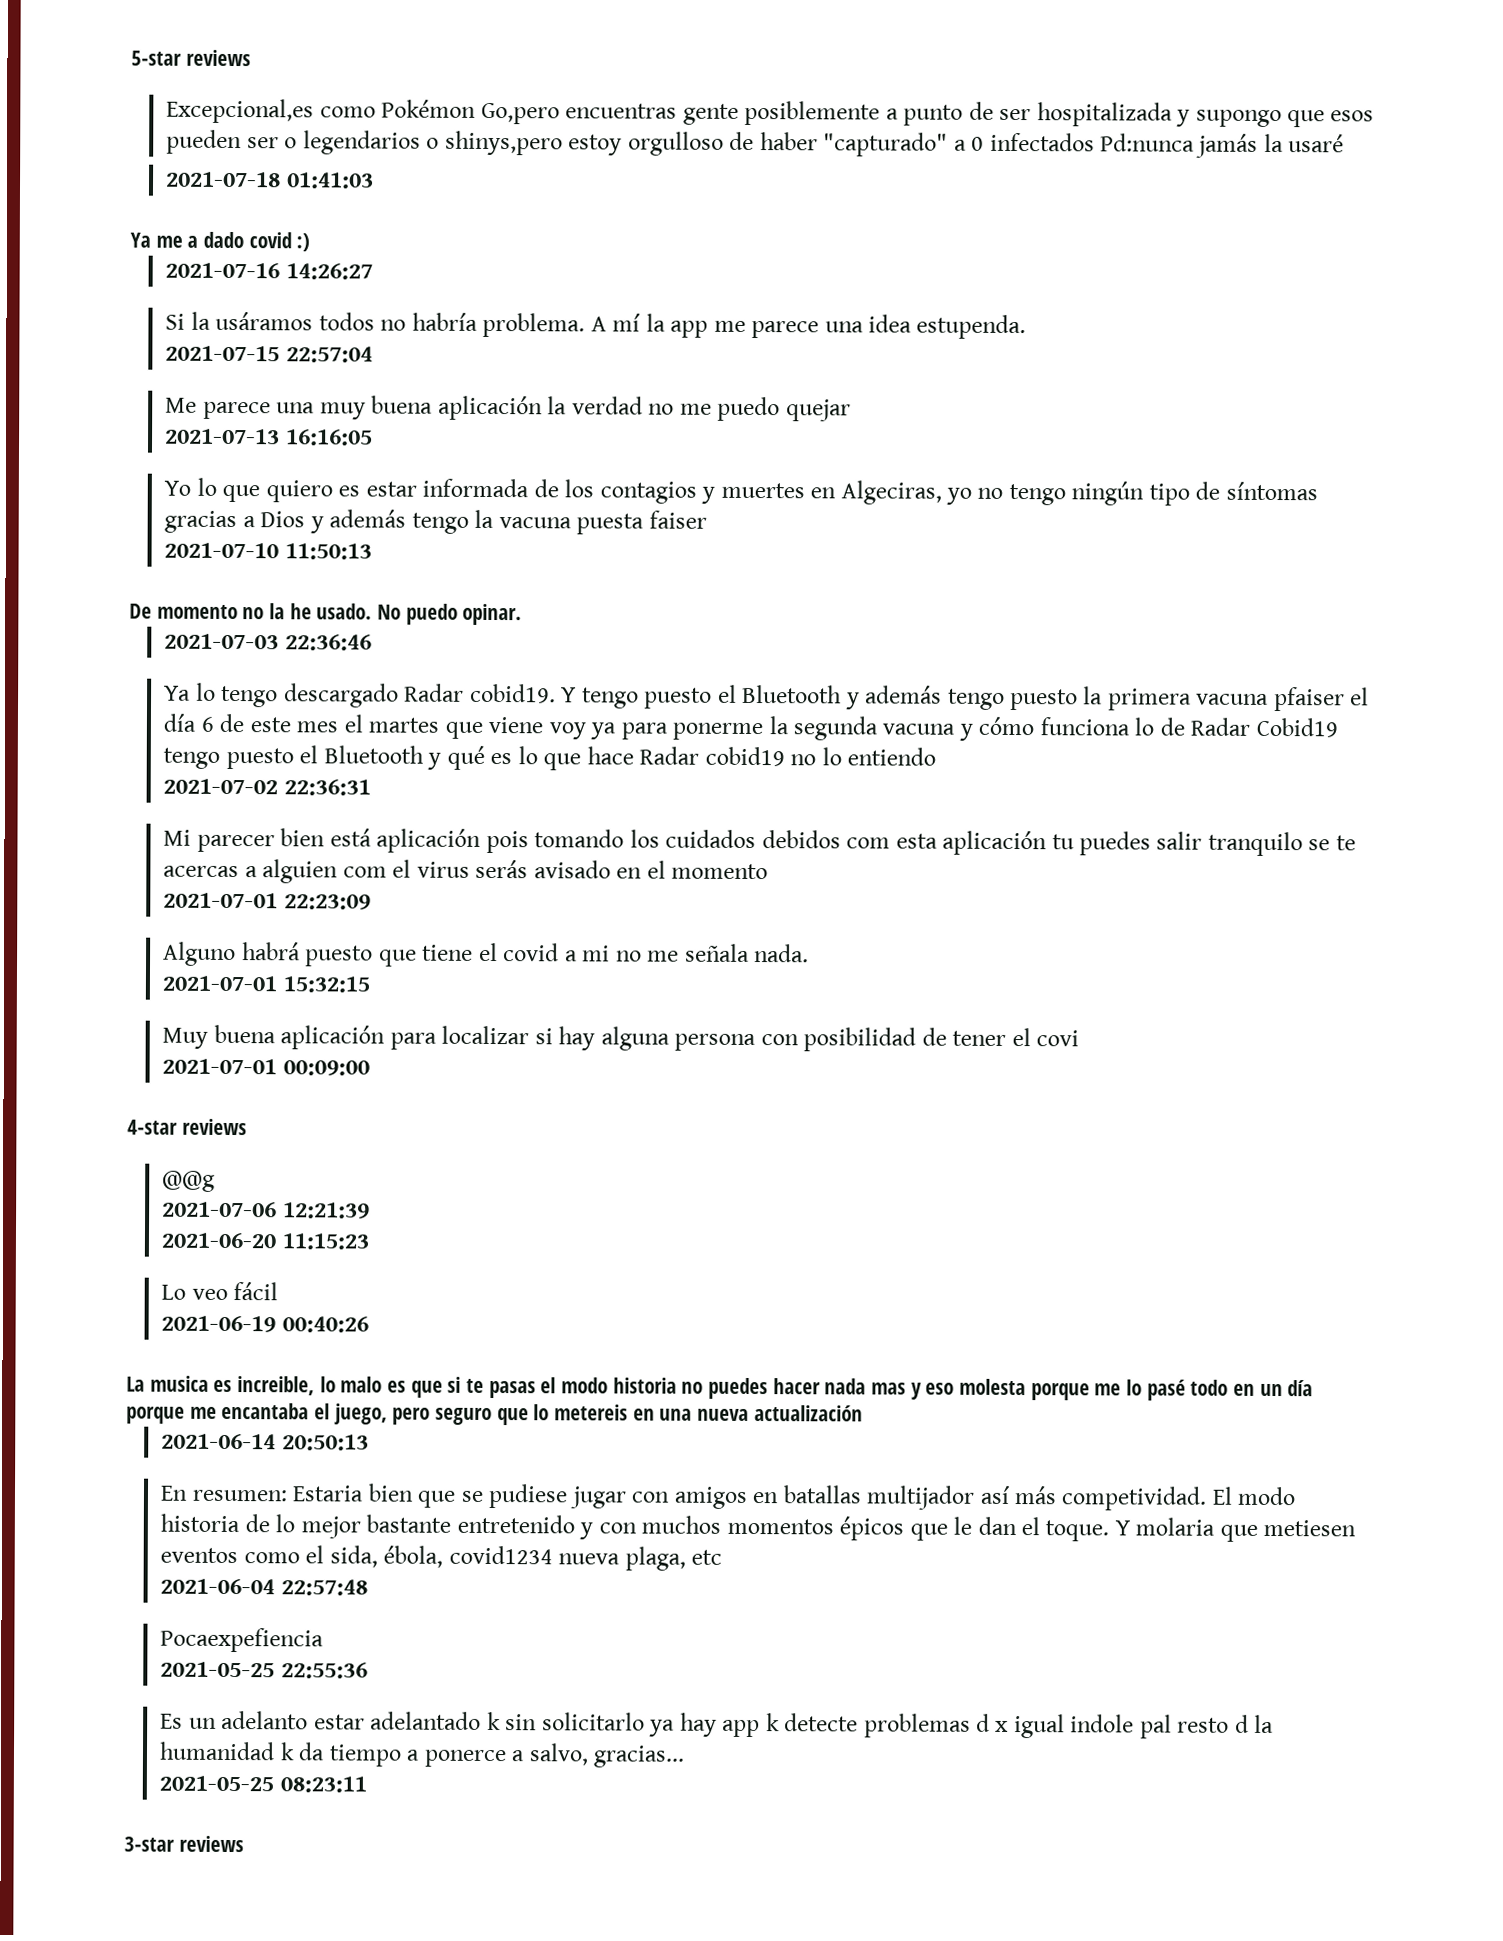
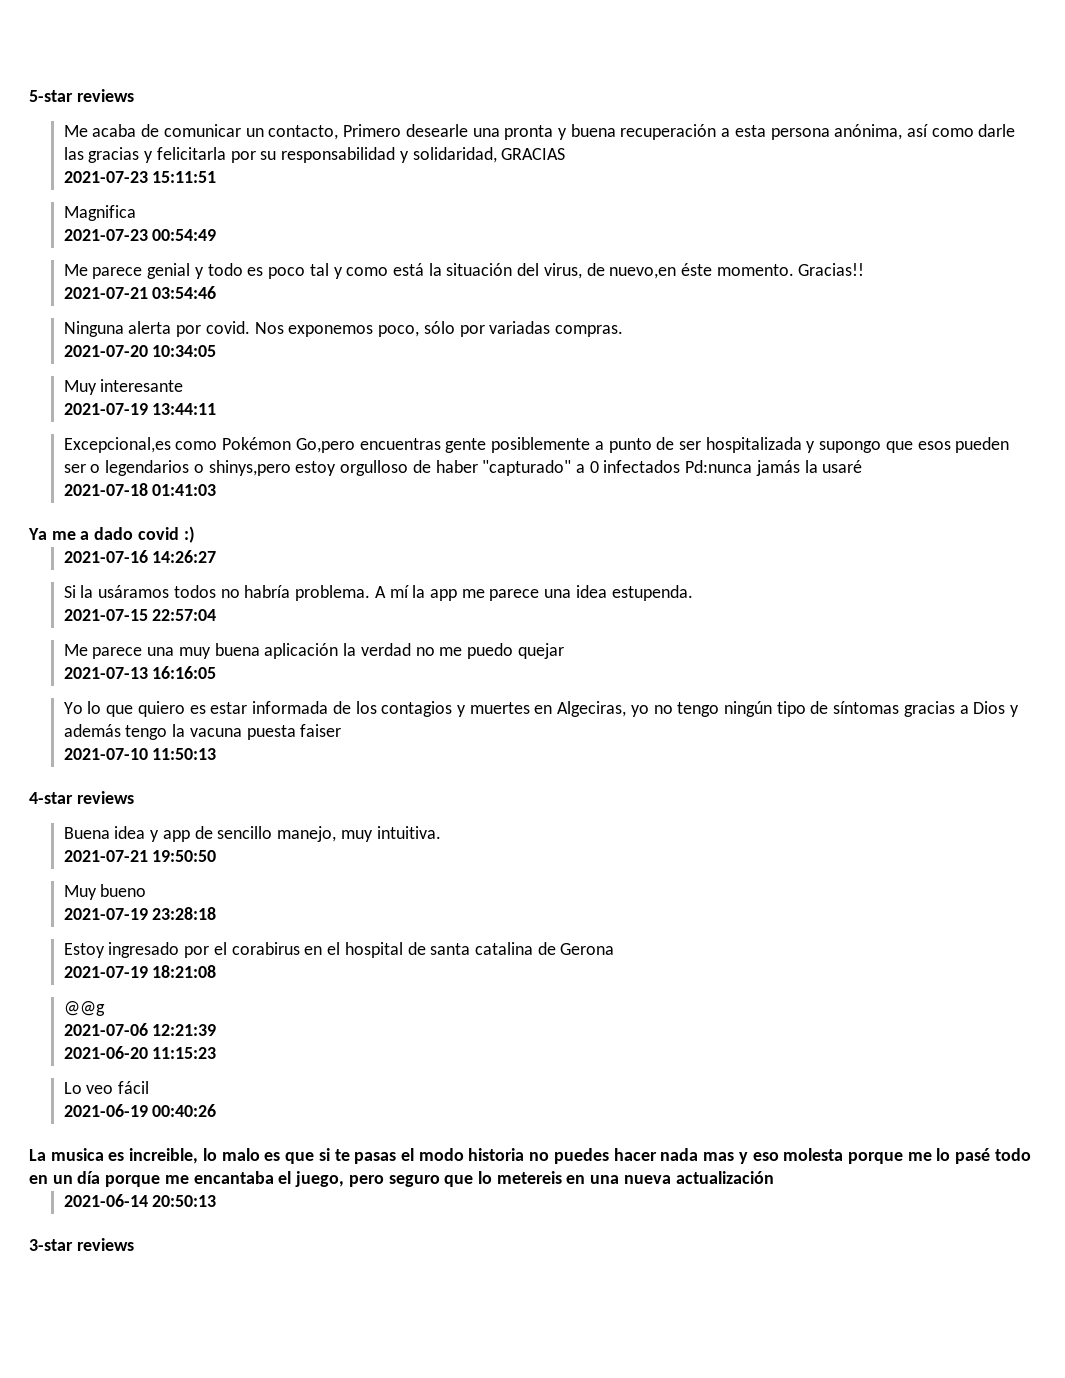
(251, 58) none -> [63,124,1016,140] [63,147,566,163] [63,171,217,183] [63,205,136,221] [63,229,217,241] [63,263,865,279] [63,286,217,299] [63,321,623,337] [63,345,217,357] [63,379,184,395] [63,403,217,415] // Me acaba de comunicar un contacto, Primero desearle una pronta y buena recuperación a esta persona anónima, así como darle las gracias y felicitarla por su responsabilidad y solidaridad, GRACIAS // 2021-07-23 15:11:51 // Magnifica // 2021-07-23 00:54:49 // Me parece genial y todo es poco tal y como está la situación del virus, de nuevo,en éste momento. Gracias!! // 2021-07-21 03:54:46 // Ninguna alerta por covid. Nos exponemos poco, sólo por variadas compras. // 2021-07-20 10:34:05 // Muy interesante // 2021-07-19 13:44:11
[129,603,523,626] [164,633,372,651] [164,682,1370,712] [163,713,1338,741] [163,745,936,771] [163,778,371,796] [163,828,1356,857] [163,859,769,884] [163,892,371,910] [163,941,810,967] [162,975,370,993] [162,1024,1079,1052] [162,1058,370,1076] [127,1118,247,1136] De momento no la he usado. No puedo opinar. // 2021-07-03 22:36:46 // Ya lo tengo descargado Radar cobid19. Y tengo puesto el Bluetooth y además tengo puesto la primera vacuna pfaiser el día 6 de este mes el martes que viene voy ya para ponerme la segunda vacuna y cómo funciona lo de Radar Cobid19 tengo puesto el Bluetooth y qué es lo que hace Radar cobid19 no lo entiendo // 2021-07-02 22:36:31 // Mi parecer bien está aplicación pois tomando los cuidados debidos com esta aplicación tu puedes salir tranquilo se te acercas a alguien com el virus serás avisado en el momento // 2021-07-01 22:23:09 // Alguno habrá puesto que tiene el covid a mi no me señala nada. // 2021-07-01 15:32:15 // Muy buena aplicación para localizar si hay alguna persona con posibilidad de tener el covi // 2021-07-01 00:09:00 // 4-star reviews -> [29,791,134,804] [63,826,441,842] [63,850,217,862] [63,884,147,900] [63,907,217,920] [63,942,615,958] [63,965,217,978] 4-star reviews // Buena idea y app de sencillo manejo, muy intuitiva. // 2021-07-21 19:50:50 // Muy bueno // 2021-07-19 23:28:18 // Estoy ingresado por el corabirus en el hospital de santa catalina de Gerona // 2021-07-19 18:21:08
[160,1483,1297,1511] [160,1513,1357,1542] [160,1545,723,1571] [160,1578,368,1596] [160,1627,325,1653] [160,1661,368,1679] [160,1710,1275,1739] [159,1741,686,1768] [159,1775,367,1793] // En resumen: Estaria bien que se pudiese jugar con amigos en batallas multijador así más competividad. El modo historia de lo mejor bastante entretenido y con muchos momentos épicos que le dan el toque. Y molaria que metiesen eventos como el sida, ébola, covid1234 nueva plaga, etc // 2021-06-04 22:57:48 // Pocaexpefiencia // 2021-05-25 22:55:36 // Es un adelanto estar adelantado k sin solicitarlo ya hay app k detecte problemas d x igual indole pal resto d la humanidad k da tiempo a ponerce a salvo, gracias... // 2021-05-25 08:23:11 -> (217, 1201) none

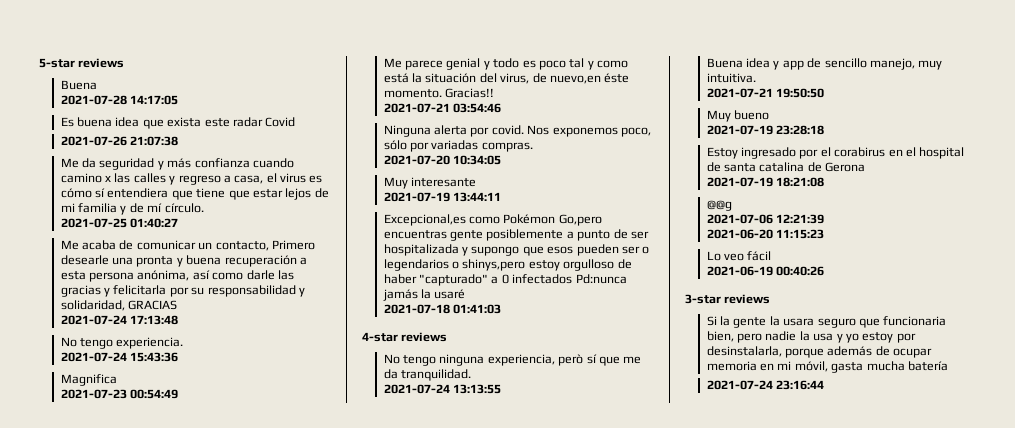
(134, 95) none -> [60,80,97,90] [60,95,179,105] [60,117,296,129] [60,136,179,146] [60,158,294,170] [60,173,323,185] [60,188,329,200] [60,203,204,215] [60,218,179,228] // Buena // 2021-07-28 14:17:05 // Es buena idea que exista este radar Covid // 2021-07-26 21:07:38 // Me da seguridad y más confianza cuando camino x las calles y regreso a casa, el virus es cómo sí entendiera que tiene que estar lejos de mi familia y de mí círculo. // 2021-07-25 01:40:27
[63,171,217,183] 2021-07-23 15:11:51 -> [60,315,179,325] [60,337,184,349] [60,352,179,362] 2021-07-24 17:13:48 // No tengo experiencia. // 2021-07-24 15:43:36
[28,526,195,543] [63,550,217,563] [63,585,693,601] [63,609,217,621] [63,643,564,659] [63,666,217,679] [63,701,1020,717] [63,724,342,740] [63,748,217,760] [29,791,134,804] Ya me a dado covid :) // 2021-07-16 14:26:27 // Si la usáramos todos no habría problema. A mí la app me parece una idea estupenda. // 2021-07-15 22:57:04 // Me parece una muy buena aplicación la verdad no me puedo quejar // 2021-07-13 16:16:05 // Yo lo que quiero es estar informada de los contagios y muertes en Algeciras, yo no tengo ningún tipo de síntomas gracias a Dios y además tengo la vacuna puesta faiser // 2021-07-10 11:50:13 // 4-star reviews -> [362,332,448,342] [383,354,642,366] [383,369,472,381] [383,384,502,394] 4-star reviews // No tengo ninguna experiencia, però sí que me da tranquilidad. // 2021-07-24 13:13:55
[29,1148,1031,1164] [29,1171,774,1187] [63,1194,217,1207] [29,1238,134,1251] La musica es increible, lo malo es que si te pasas el modo historia no puedes hacer nada mas y eso molesta porque me lo pasé todo en un día porque me encantaba el juego, pero seguro que lo metereis en una nueva actualización // 2021-06-14 20:50:13 // 3-star reviews -> [685,294,771,304] [706,316,947,328] [706,331,916,343] [706,346,933,358] [706,361,948,373] [706,380,825,390] 3-star reviews // Si la gente la usara seguro que funcionaria bien, pero nadie la usa y yo estoy por desinstalarla, porque además de ocupar memoria en mi móvil, gasta mucha batería // 2021-07-24 23:16:44

